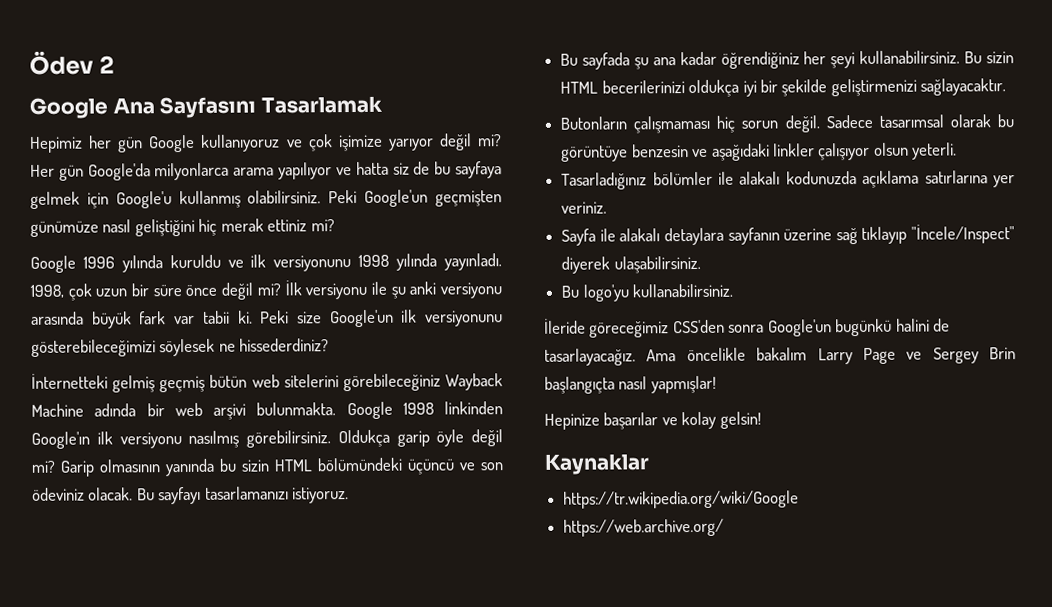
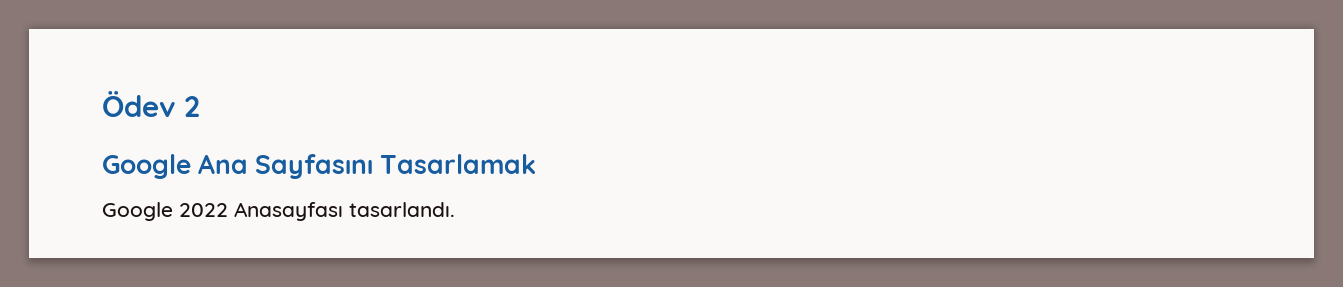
[30,133,503,153] [30,161,502,181] [30,189,502,209] [30,218,335,237] [30,253,503,273] [30,280,502,301] [31,309,503,329] [31,338,330,357] [31,373,504,393] [31,401,503,420] [31,429,503,449] [31,457,503,477] [32,486,350,505] [560,50,1014,70] [560,78,1007,98] [560,114,1014,134] [561,142,958,162] [561,170,1015,190] [561,201,608,214] [561,224,1015,246] [561,255,701,274] [561,283,734,302] [544,318,951,338] [544,347,1016,366] [544,375,716,394] [544,411,761,430] [544,454,650,475] [563,490,800,509] [563,518,725,537] Hepimiz her gün Google kullanıyoruz ve çok işimize yarıyor değil mi? Her gün Google'da milyonlarca arama yapılıyor ve hatta siz de bu sayfaya gelmek için Google'u kullanmış olabilirsiniz. Peki Google'un geçmişten günümüze nasıl geliştiğini hiç merak ettiniz mi? // Google 1996 yılında kuruldu ve ilk versiyonunu 1998 yılında yayınladı. 1998, çok uzun bir süre önce değil mi? İlk versiyonu ile şu anki versiyonu arasında büyük fark var tabii ki. Peki size Google'un ilk versiyonunu gösterebileceğimizi söylesek ne hissederdiniz? // İnternetteki gelmiş geçmiş bütün web sitelerini görebileceğiniz Wayback Machine adında bir web arşivi bulunmakta. Google 1998 linkinden Google'ın ilk versiyonu nasılmış görebilirsiniz. Oldukça garip öyle değil mi? Garip olmasının yanında bu sizin HTML bölümündeki üçüncü ve son ödeviniz olacak. Bu sayfayı tasarlamanızı istiyoruz. // Bu sayfada şu ana kadar öğrendiğiniz her şeyi kullanabilirsiniz. Bu sizin HTML becerilerinizi oldukça iyi bir şekilde geliştirmenizi sağlayacaktır. // Butonların çalışmaması hiç sorun değil. Sadece tasarımsal olarak bu görüntüye benzesin ve aşağıdaki linkler çalışıyor olsun yeterli. // Tasarladığınız bölümler ile alakalı kodunuzda açıklama satırlarına yer veriniz. // Sayfa ile alakalı detaylara sayfanın üzerine sağ tıklayıp "İncele/Inspect" diyerek ulaşabilirsiniz. // Bu logo'yu kullanabilirsiniz. // İleride göreceğimiz CSS'den sonra Google'un bugünkü halini de tasarlayacağız. Ama öncelikle bakalım Larry Page ve Sergey Brin başlangıçta nasıl yapmışlar! // Hepinize başarılar ve kolay gelsin! // Kaynaklar // https://tr.wikipedia.org/wiki/Google // https://web.archive.org/ -> [102,202,455,221] Google 2022 Anasayfası tasarlandı.

